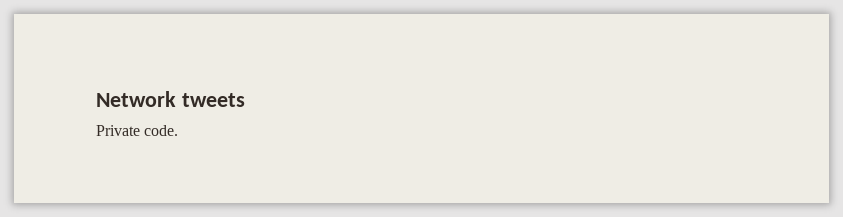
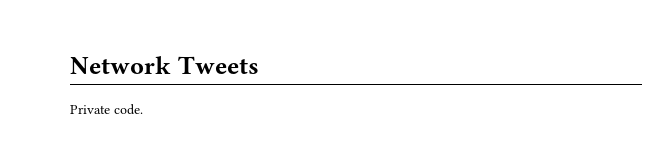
[181,93,245,107] tweets -> [177,56,259,74] Tweets

